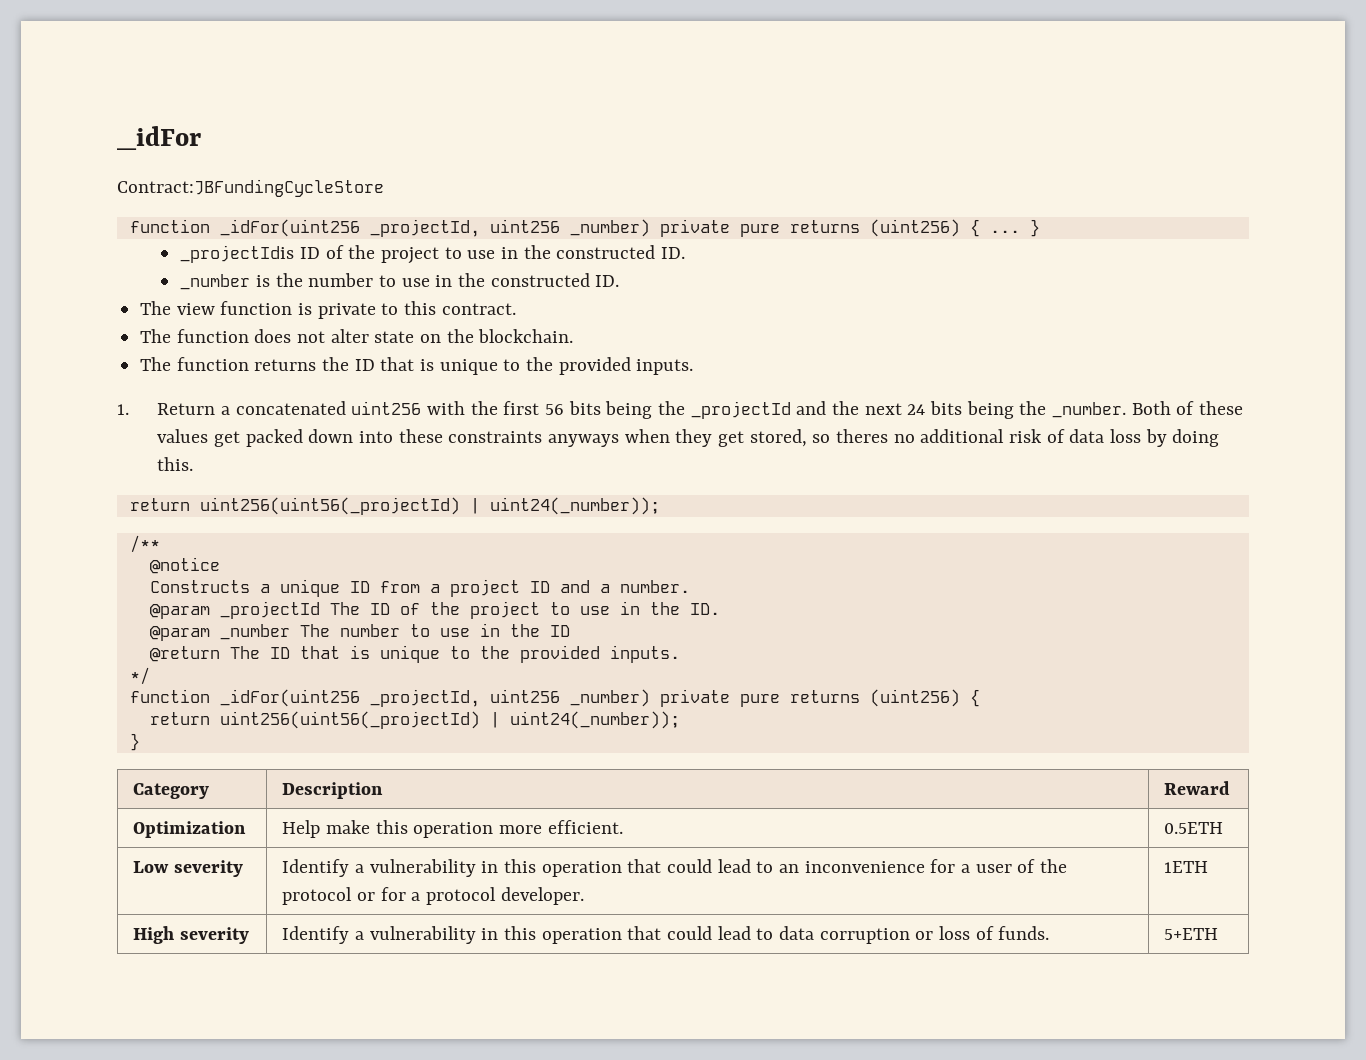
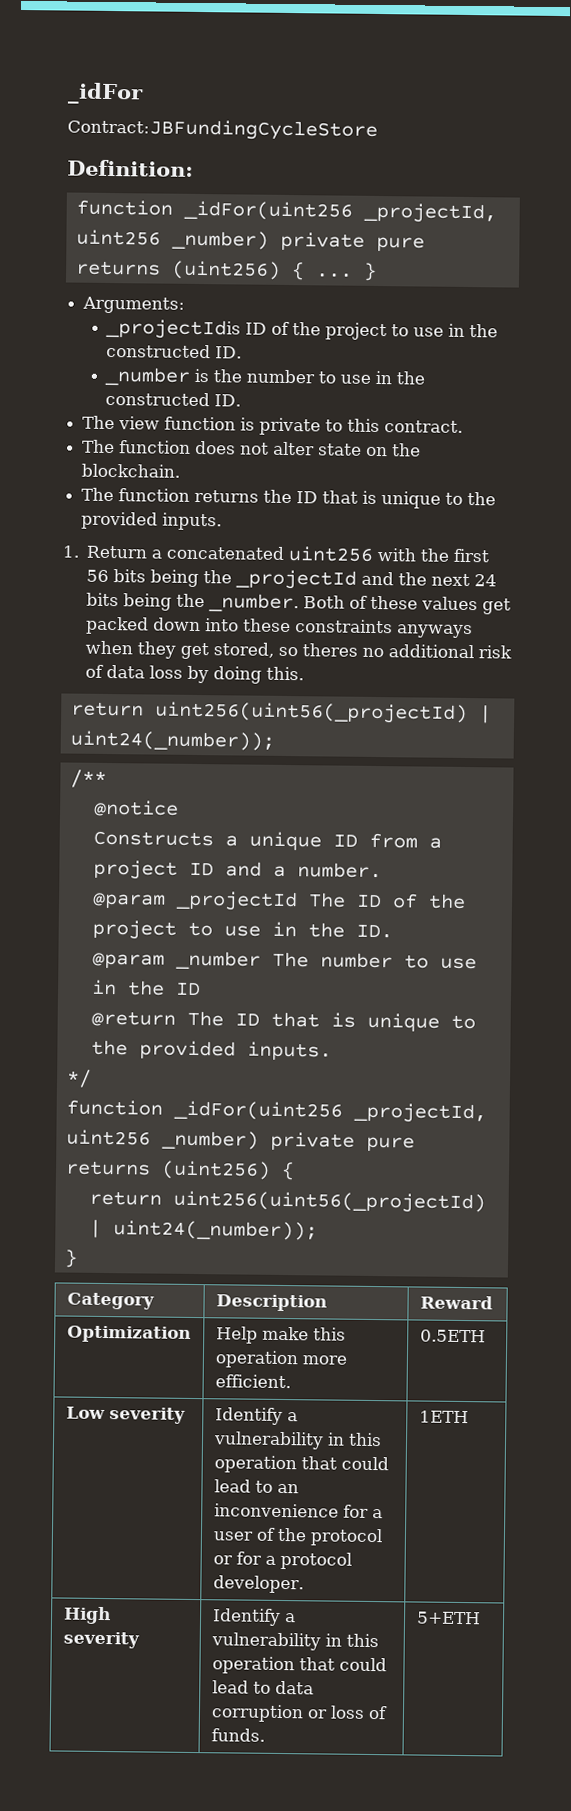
(384, 188) none -> [67,159,194,177] // Definition:
(1040, 228) none -> [82,296,186,314] // Arguments:

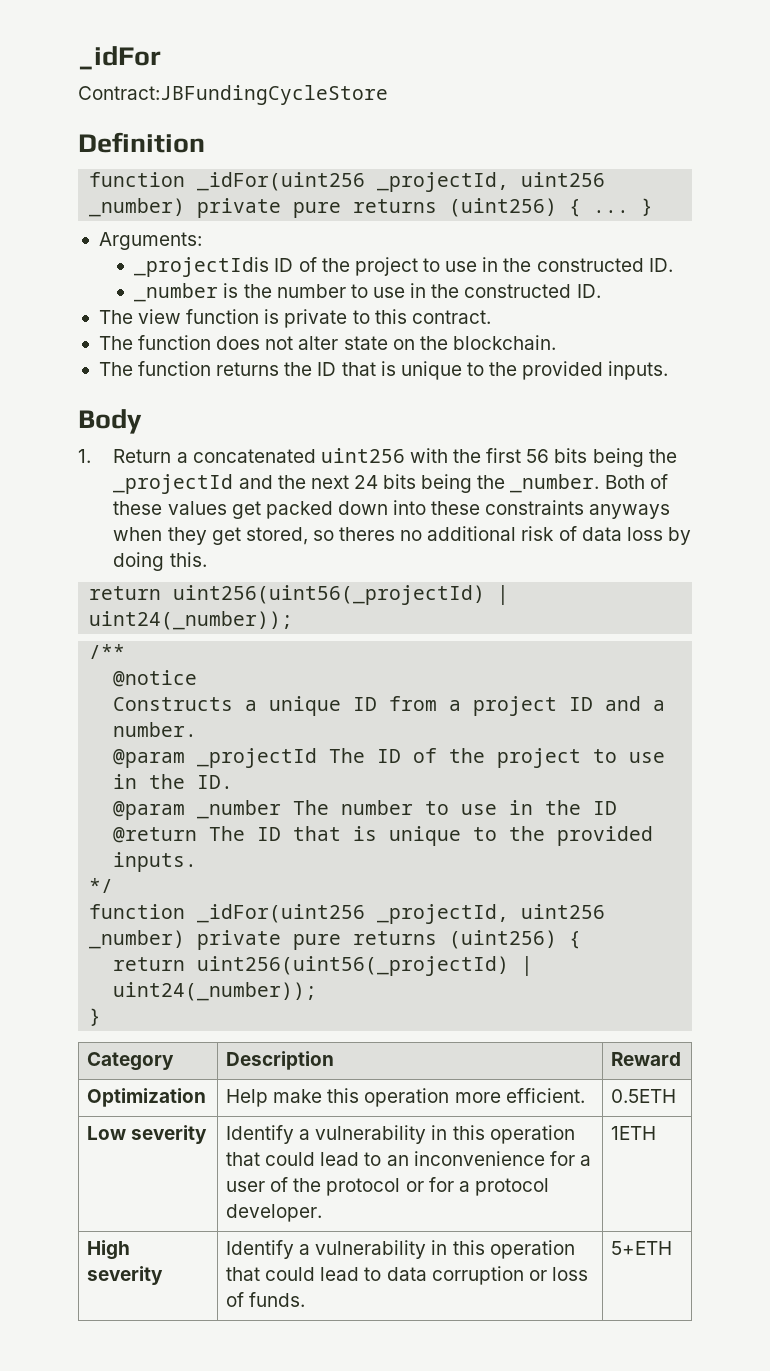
[67,159,194,177] Definition: -> [78,132,205,153] Definition
(223, 521) none -> [78,409,142,434] // Body

